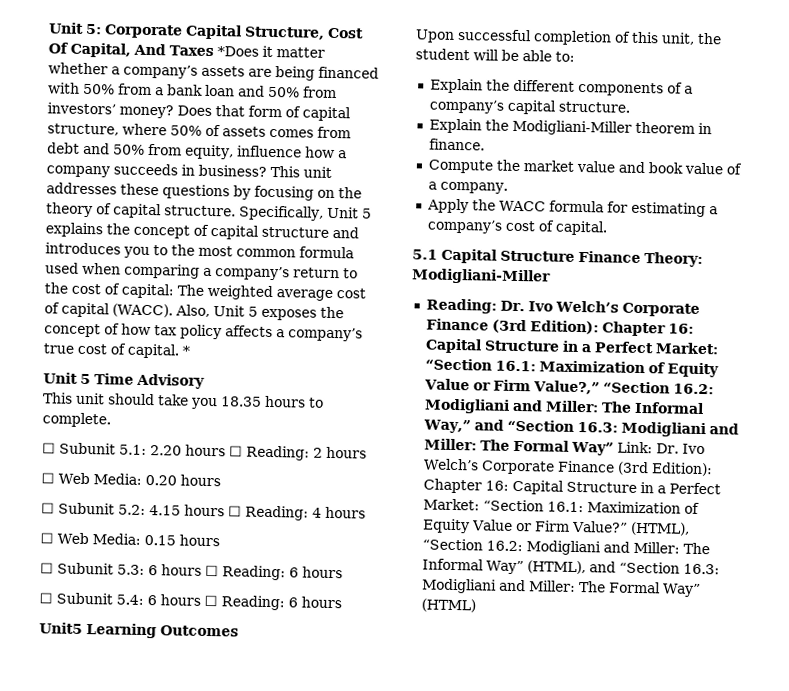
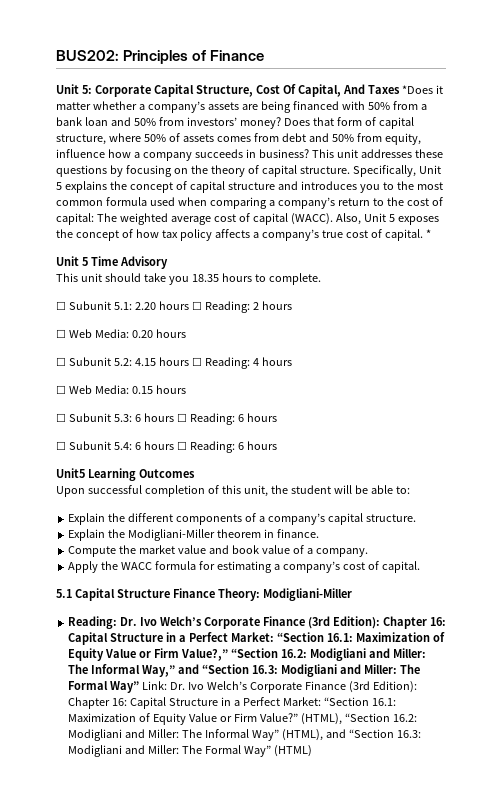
(49, 28) none -> [56,50,265,64] BUS202: Principles of Finance //

